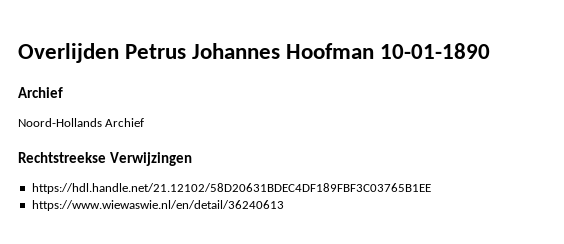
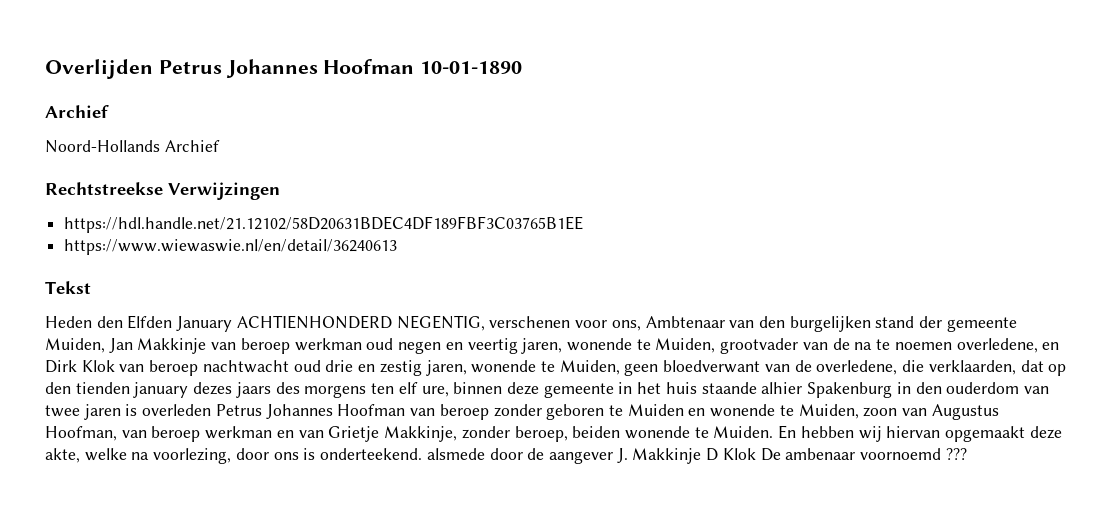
(284, 205) none -> [45,281,91,294] [45,315,1017,332] [45,338,1060,354] [45,360,1067,376] [45,382,1049,398] [45,404,999,420] [45,425,1062,442] [45,448,967,464] // Tekst // Heden den Elfden January ACHTIENHONDERD NEGENTIG, verschenen voor ons, Ambtenaar van den burgelijken stand der gemeente Muiden, Jan Makkinje van beroep werkman oud negen en veertig jaren, wonende te Muiden, grootvader van de na te noemen overledene, en Dirk Klok van beroep nachtwacht oud drie en zestig jaren, wonende te Muiden, geen bloedverwant van de overledene, die verklaarden, dat op den tienden january dezes jaars des morgens ten elf ure, binnen deze gemeente in het huis staande alhier Spakenburg in den ouderdom van twee jaren is overleden Petrus Johannes Hoofman van beroep zonder geboren te Muiden en wonende te Muiden, zoon van Augustus Hoofman, van beroep werkman en van Grietje Makkinje, zonder beroep, beiden wonende te Muiden. En hebben wij hiervan opgemaakt deze akte, welke na voorlezing, door ons is onderteekend. alsmede door de aangever J. Makkinje D Klok De ambenaar voornoemd ???

